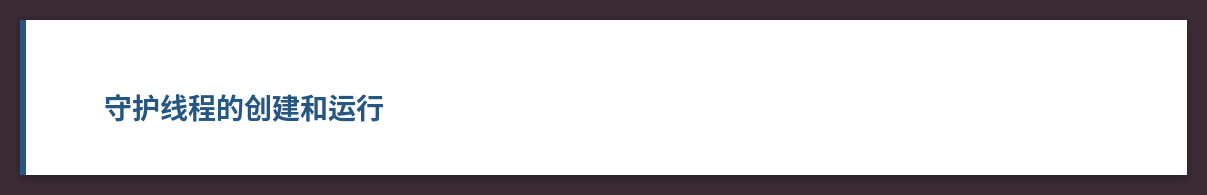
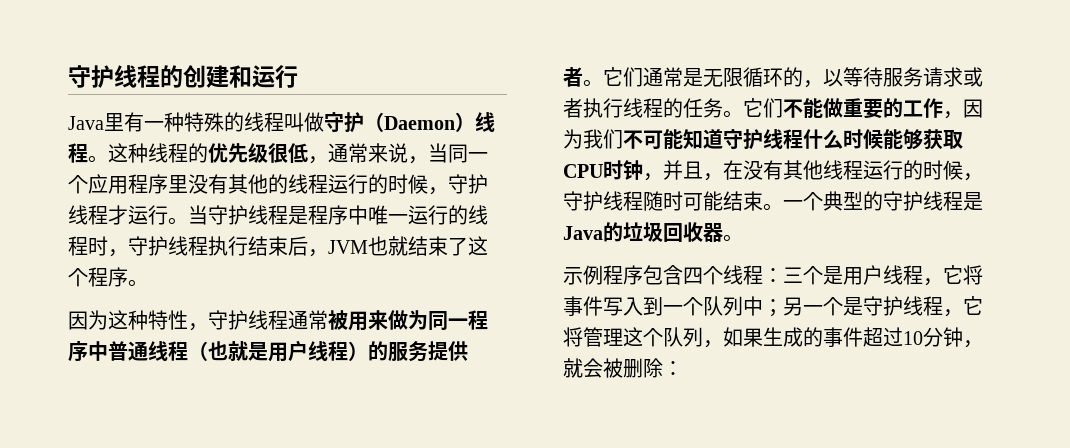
(384, 108) none -> [68,112,495,133] [68,143,488,164] [68,174,488,195] [68,205,488,225] [68,236,488,257] [68,267,148,287] [68,310,488,331] [68,340,468,362] [563,67,983,88] [563,98,983,119] [563,129,963,150] [563,160,983,181] [563,191,983,211] [563,222,743,242] [563,265,983,286] [563,296,983,317] [563,327,983,348] [563,358,683,378] // Java里有一种特殊的线程叫做守护（Daemon）线程。这种线程的优先级很低，通常来说，当同一个应用程序里没有其他的线程运行的时候，守护线程才运行。当守护线程是程序中唯一运行的线程时，守护线程执行结束后，JVM也就结束了这个程序。 // 因为这种特性，守护线程通常被用来做为同一程序中普通线程（也就是用户线程）的服务提供者。它们通常是无限循环的，以等待服务请求或者执行线程的任务。它们不能做重要的工作，因为我们不可能知道守护线程什么时候能够获取CPU时钟，并且，在没有其他线程运行的时候，守护线程随时可能结束。一个典型的守护线程是Java的垃圾回收器。 // 示例程序包含四个线程：三个是用户线程，它将事件写入到一个队列中；另一个是守护线程，它将管理这个队列，如果生成的事件超过10分钟，就会被删除：

